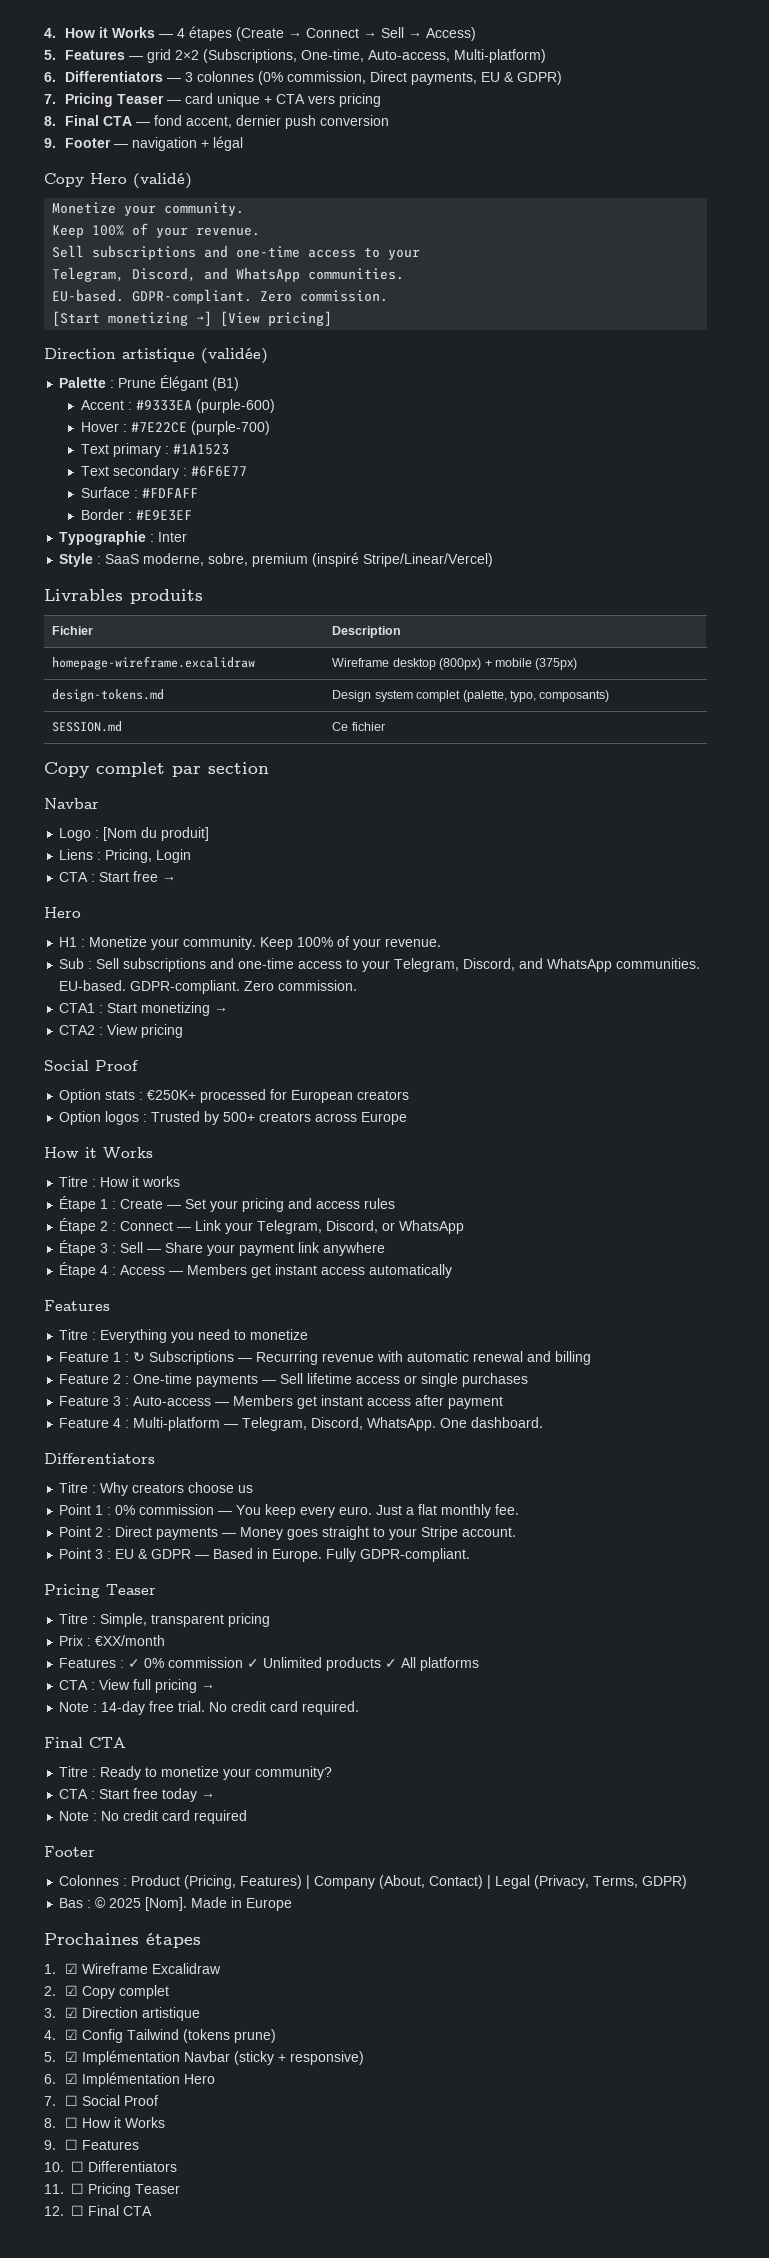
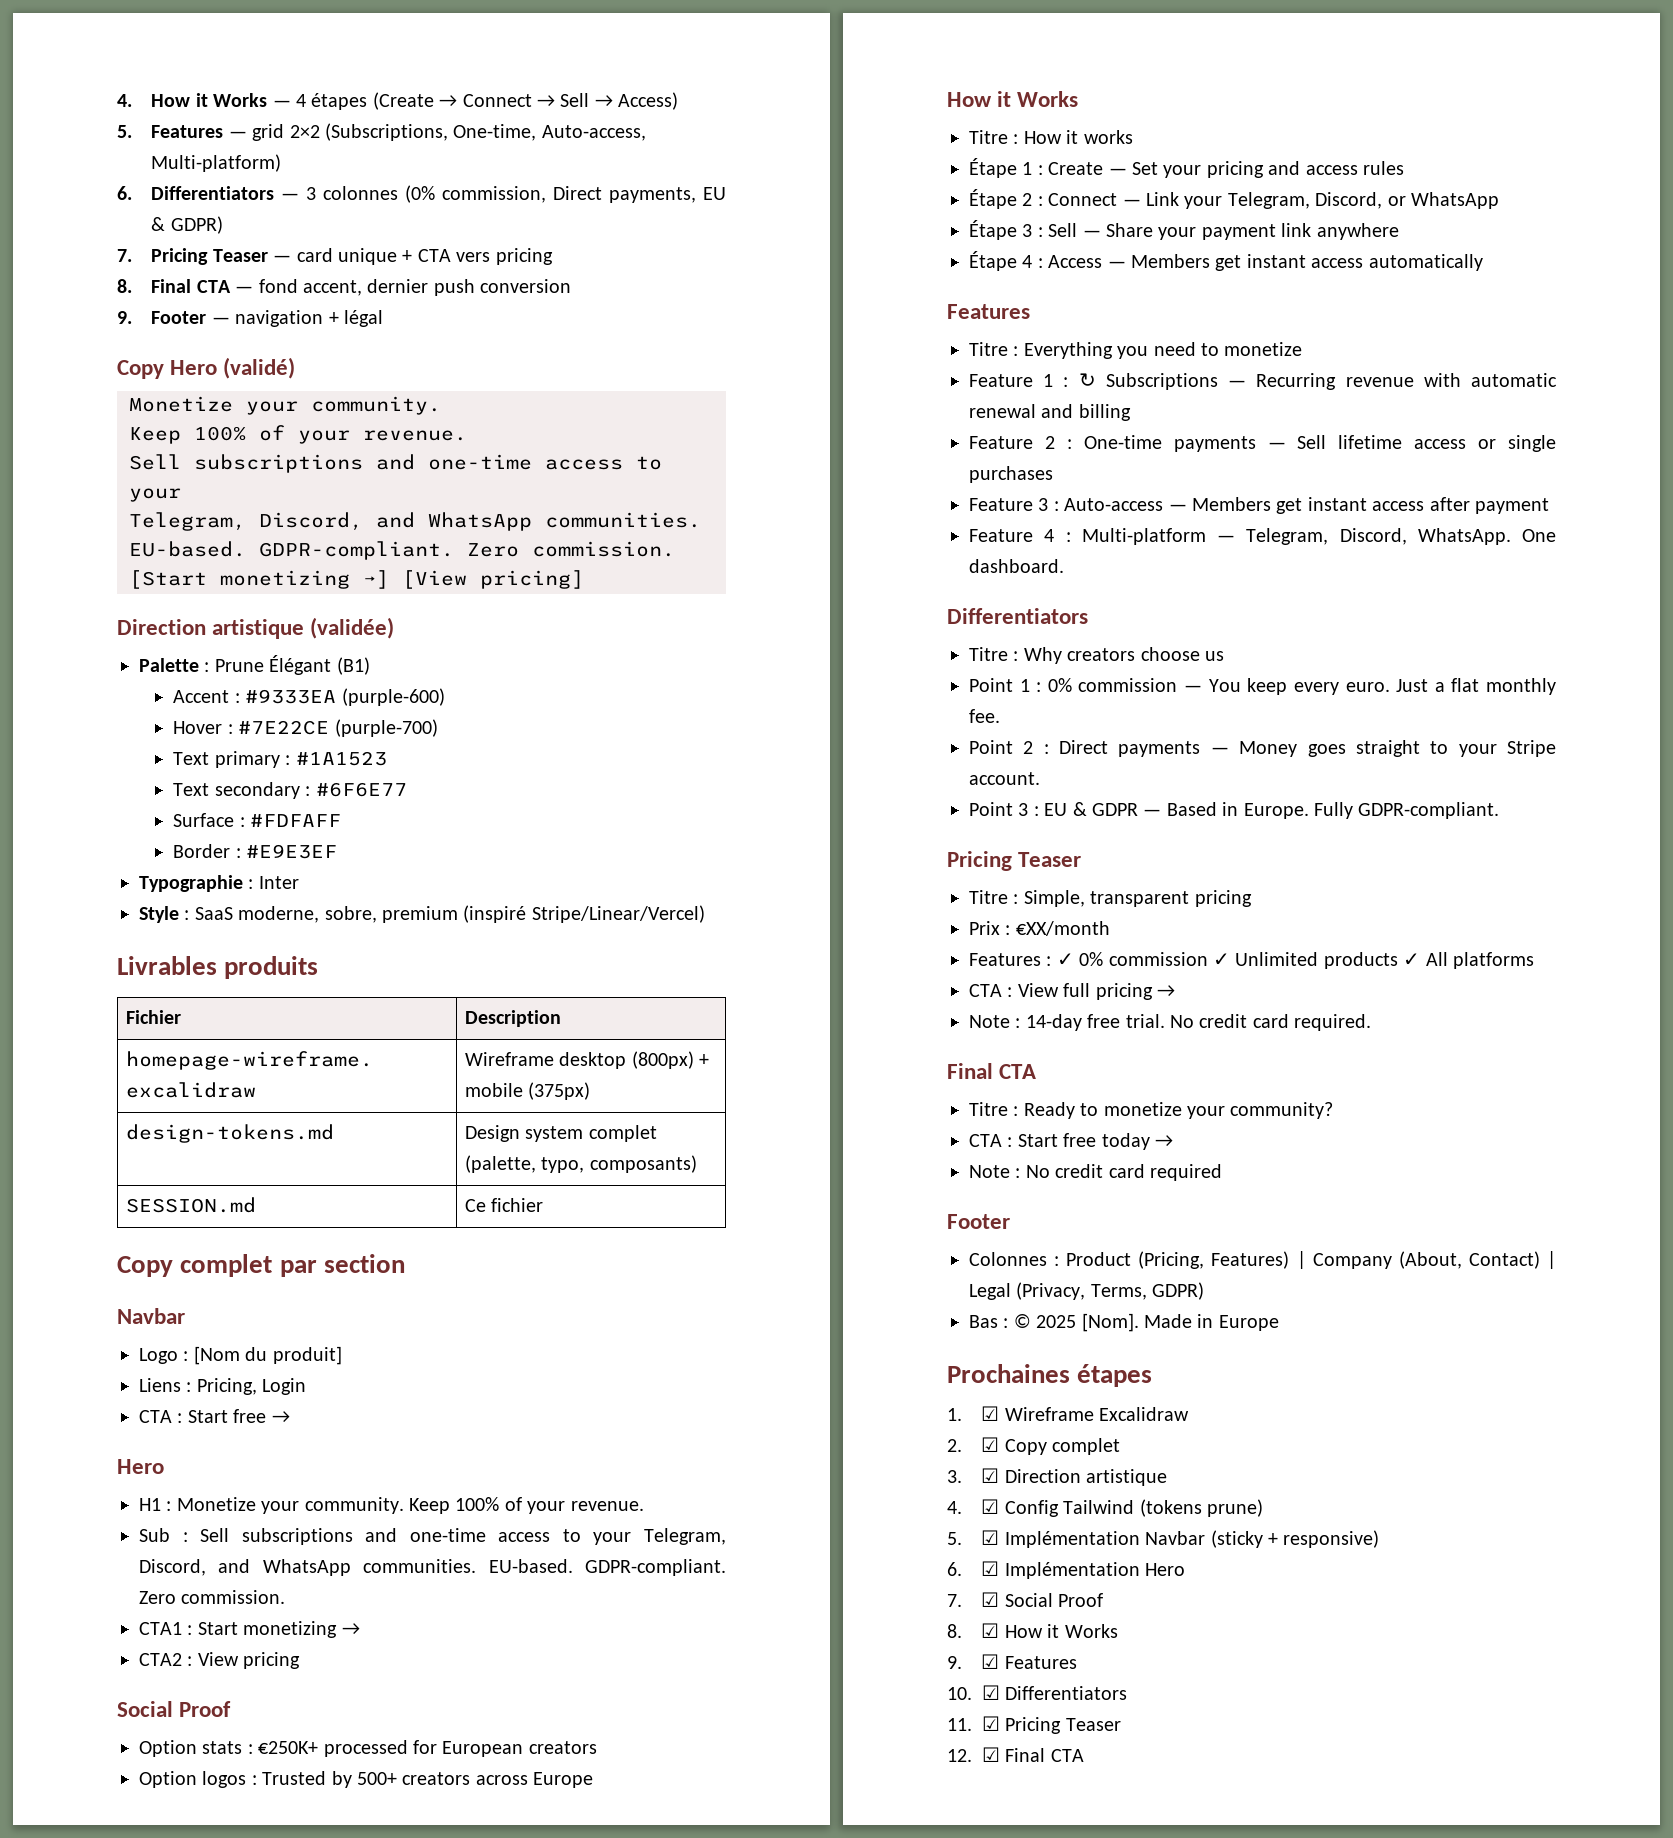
[65,2095,79,2106] ☐ -> [981,1592,1000,1607] ☑
[65,2117,79,2128] ☐ -> [981,1623,1000,1638] ☑
[65,2139,79,2150] ☐ -> [981,1654,1000,1669] ☑
[71,2161,84,2172] ☐ -> [982,1685,1000,1700] ☑
[71,2183,84,2194] ☐ -> [982,1716,1000,1731] ☑
[71,2205,84,2216] ☐ -> [982,1747,1000,1762] ☑

